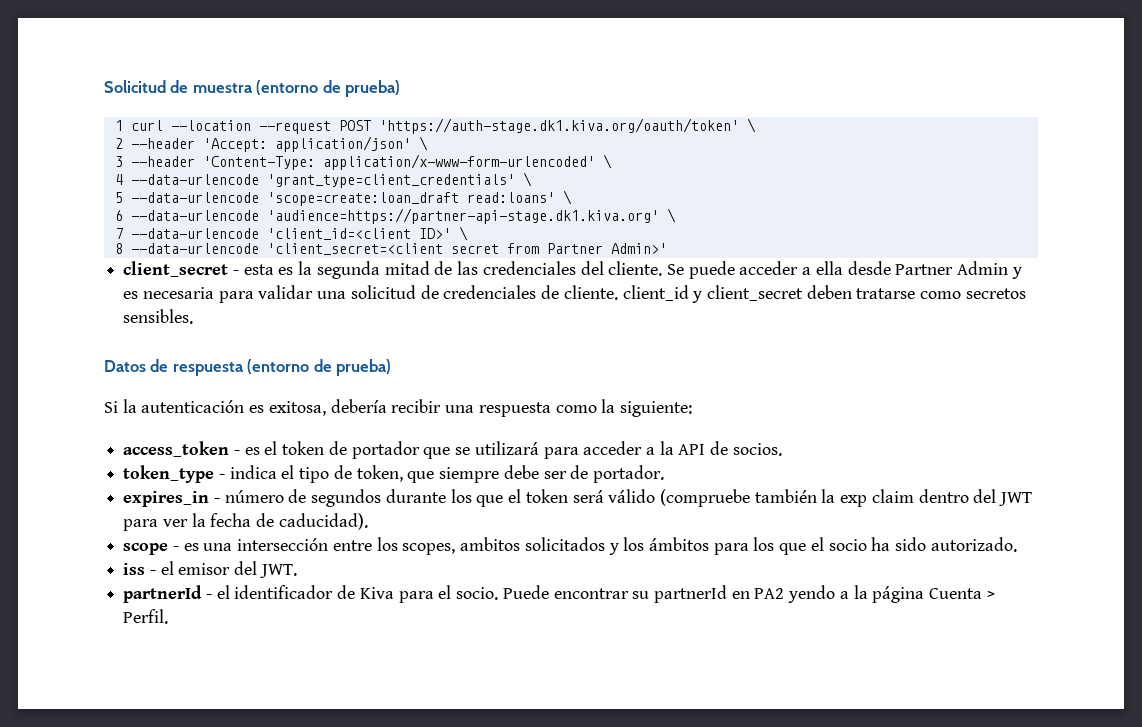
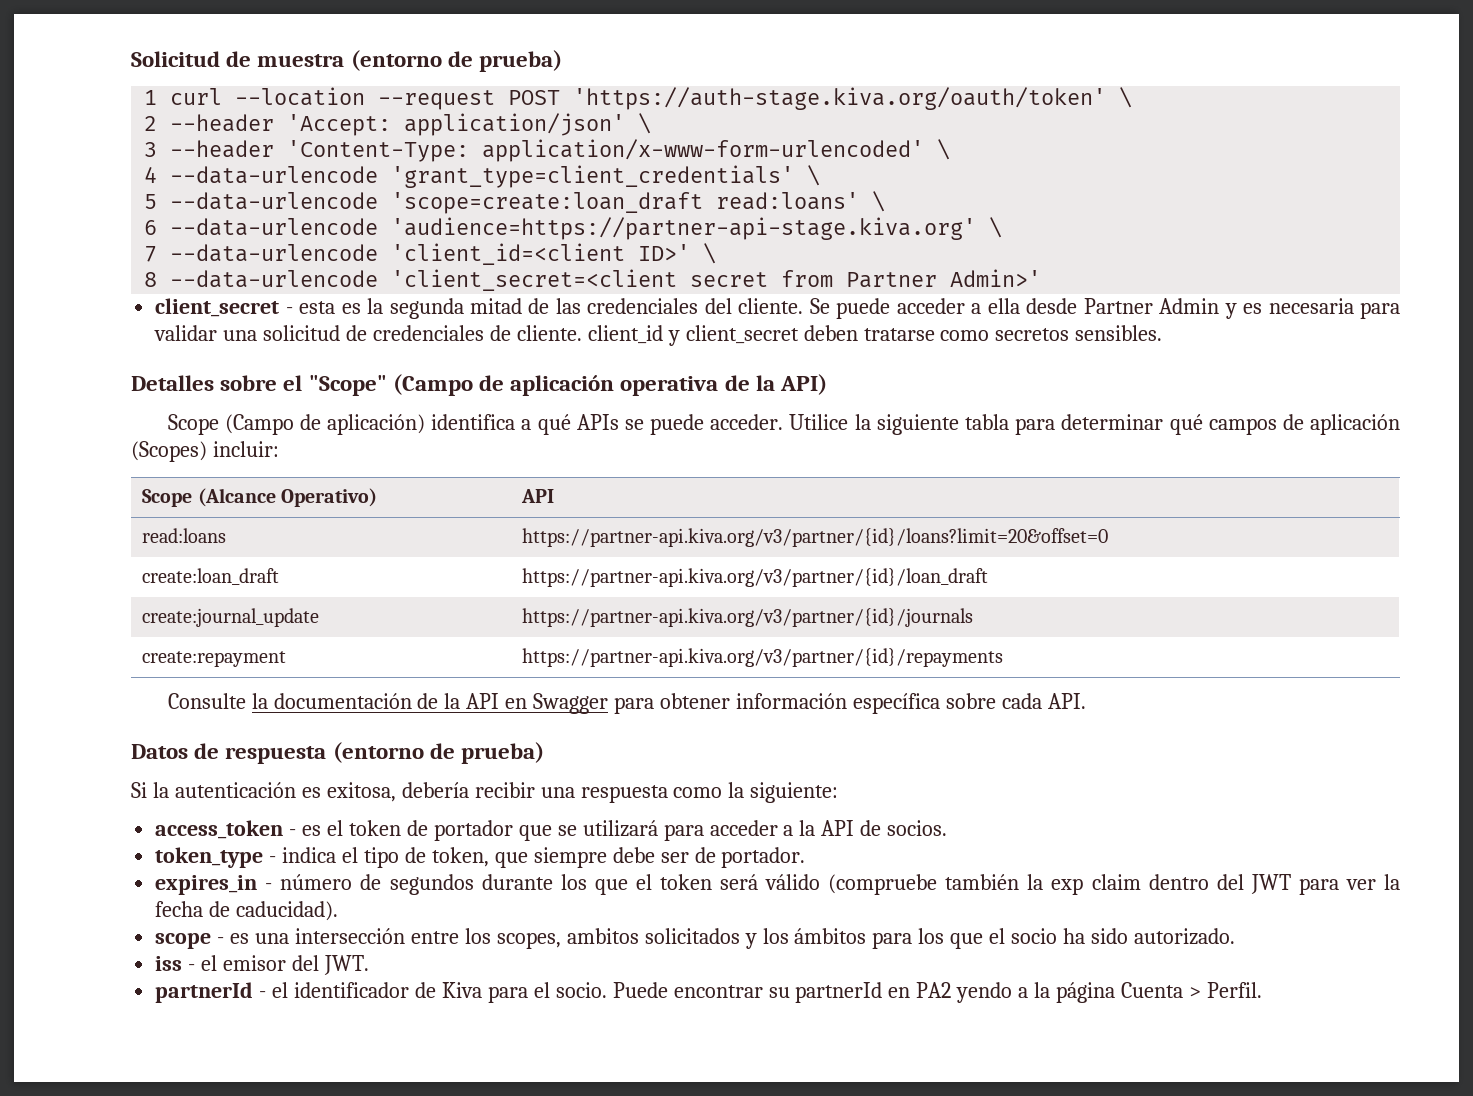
[378,118,739,134] 'https://auth-stage.dk1.kiva.org/oauth/token' -> [573,87,1107,110] 'https://auth-stage.kiva.org/oauth/token'
[266,208,659,224] 'audience=https://partner-api-stage.dk1.kiva.org' -> [391,217,977,240] 'audience=https://partner-api-stage.kiva.org'
(194, 316) none -> [131,374,828,396] [167,414,1401,435] [131,441,279,462] [142,488,378,507] [521,489,555,503] [142,528,227,543] [522,528,1109,547] [142,568,280,585] [522,568,989,587] [142,608,320,627] [522,608,974,627] [142,651,287,667] [522,648,1004,667] [167,693,1086,714] // Detalles sobre el "Scope" (Campo de aplicación operativa de la API) // Scope (Campo de aplicación) identifica a qué APIs se puede acceder. Utilice la siguiente tabla para determinar qué campos de aplicación (Scopes) incluir: // Scope (Alcance Operativo) | API // read:loans | https://partner-api.kiva.org/v3/partner/{id}/loans?limit=20&offset=0 // create:loan_draft | https://partner-api.kiva.org/v3/partner/{id}/loan_draft // create:journal_update | https://partner-api.kiva.org/v3/partner/{id}/journals // create:repayment | https://partner-api.kiva.org/v3/partner/{id}/repayments // Consulte la documentación de la API en Swagger para obtener información específica sobre cada API.

